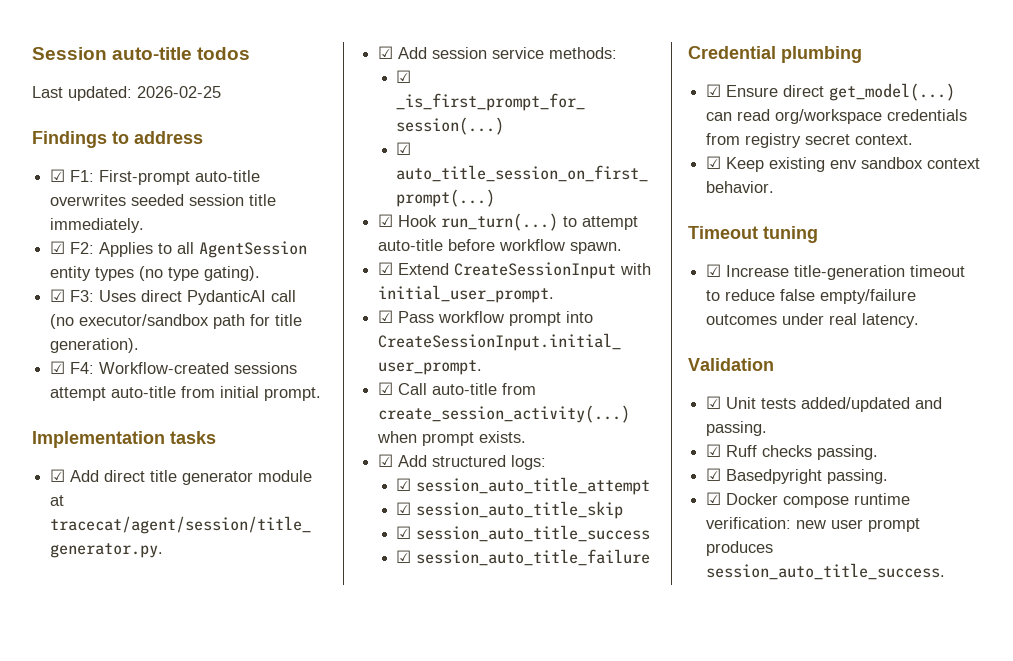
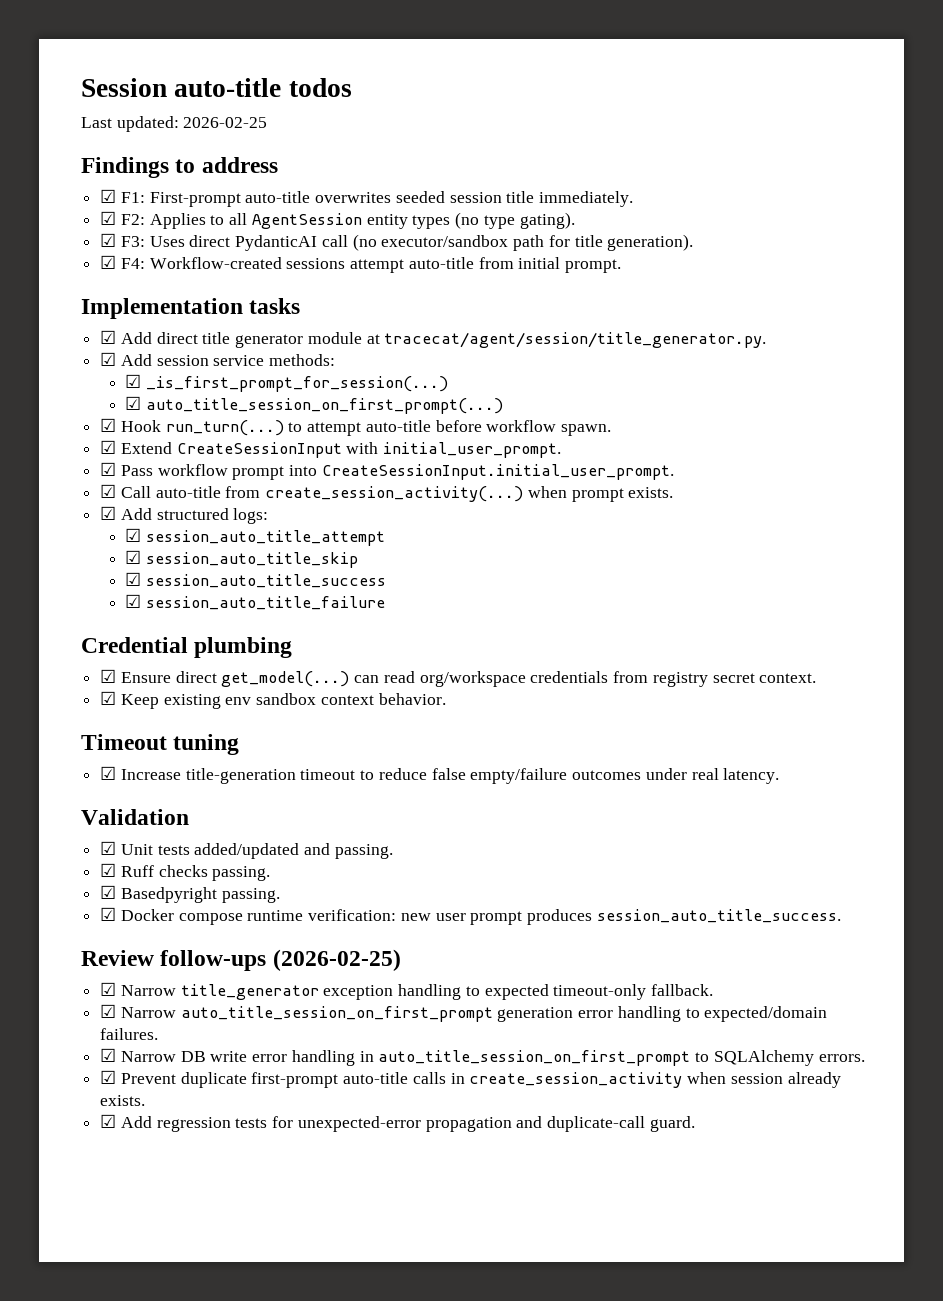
(946, 571) none -> [81,949,401,971] [100,982,714,1000] [100,1004,828,1022] [100,1028,159,1040] [100,1048,865,1066] [100,1070,841,1088] [100,1095,146,1106] [100,1114,695,1132] // Review follow-ups (2026-02-25) // ☑ Narrow title_generator exception handling to expected timeout-only fallback. // ☑ Narrow auto_title_session_on_first_prompt generation error handling to expected/domain failures. // ☑ Narrow DB write error handling in auto_title_session_on_first_prompt to SQLAlchemy errors. // ☑ Prevent duplicate first-prompt auto-title calls in create_session_activity when session already exists. // ☑ Add regression tests for unexpected-error propagation and duplicate-call guard.

